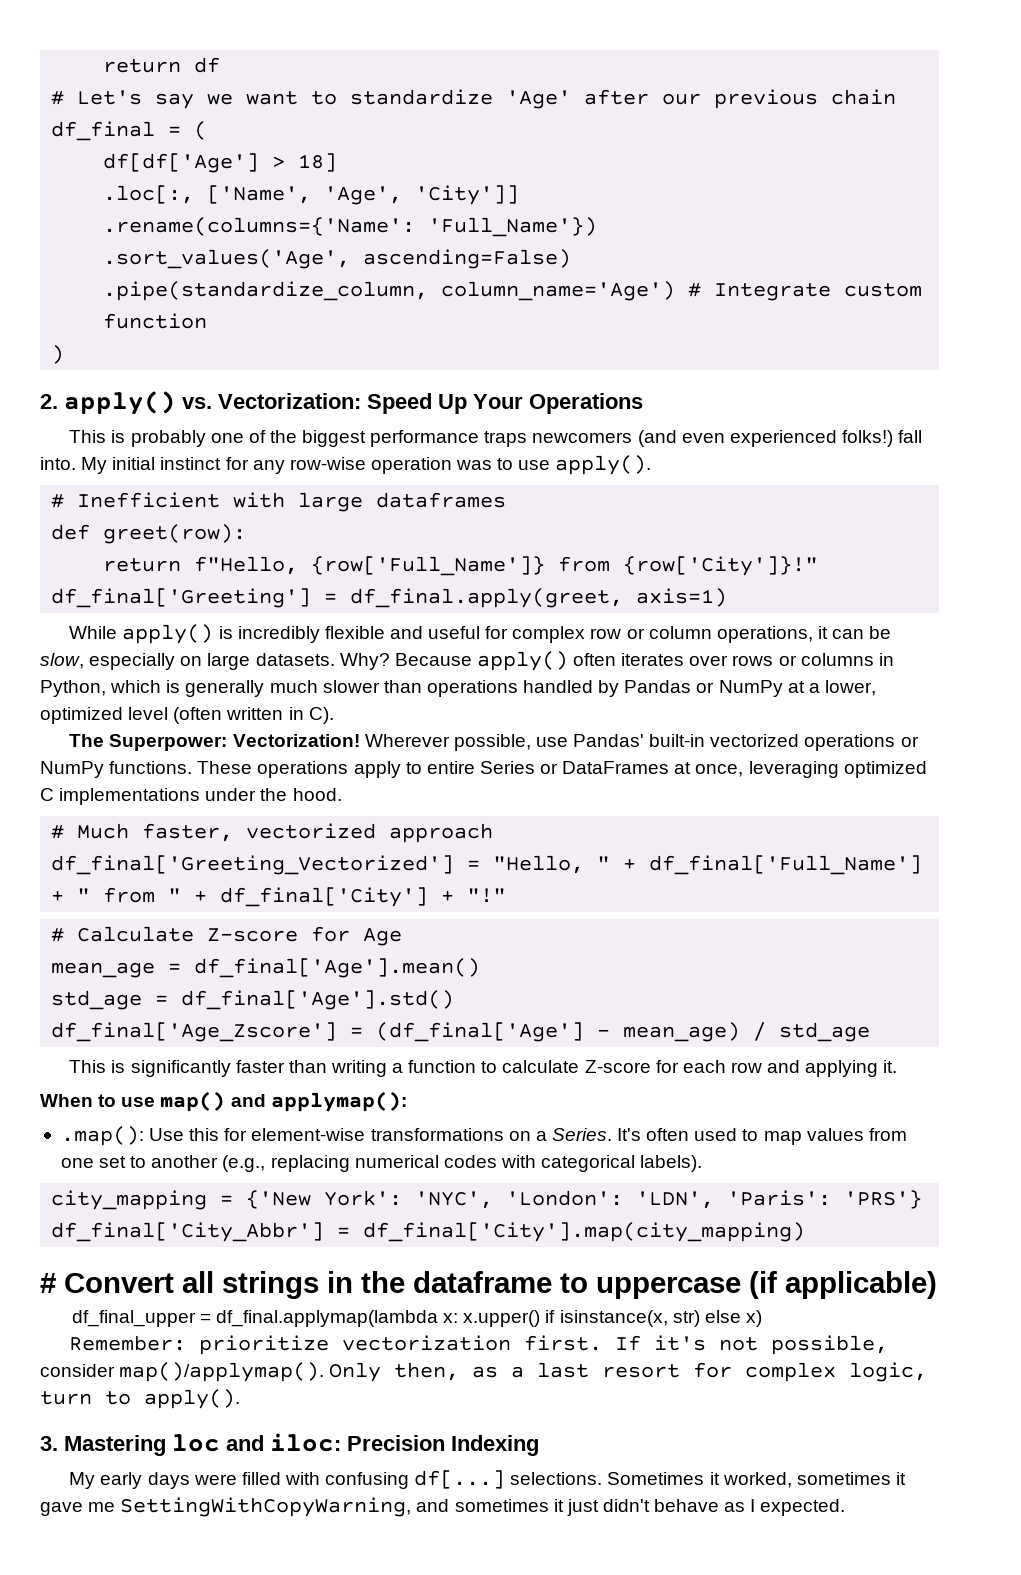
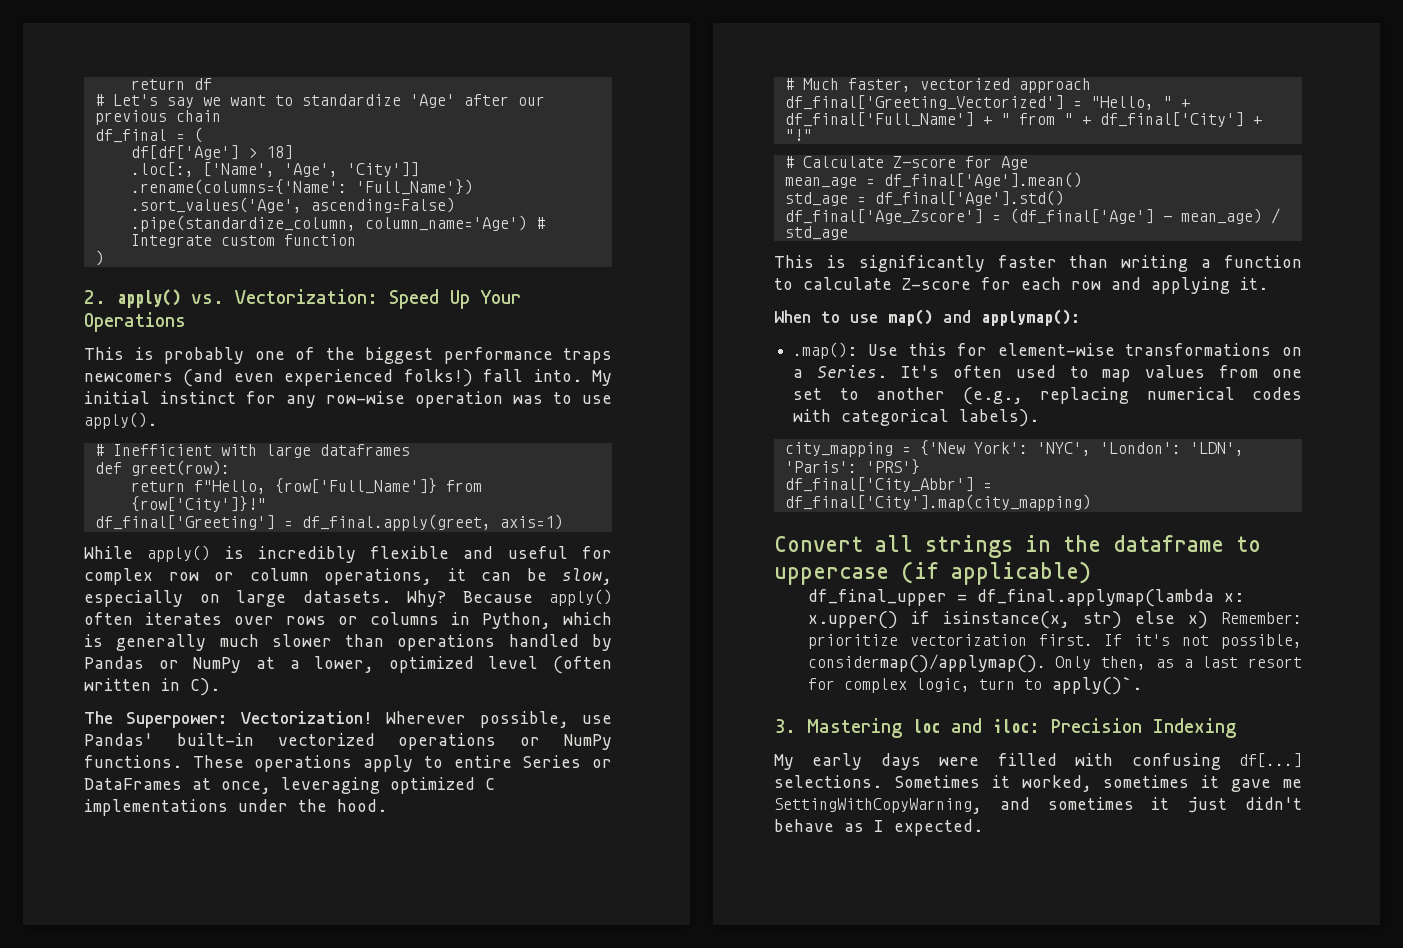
[40,1273,56,1293] # -> (1091, 502) none
(762, 1318) // -> (1208, 620) none
[40,1362,325,1382] consider map()/applymap(). -> [807,654,1046,673] considermap()/applymap().
[144,1389,240,1409] apply(). -> [1051,677,1142,695] apply()`.

